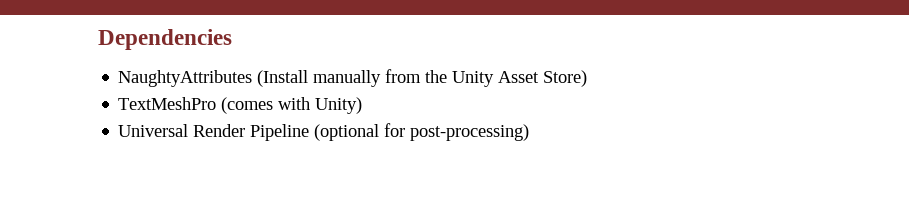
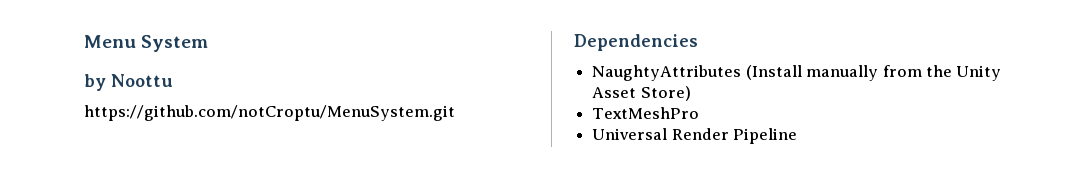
(98, 39) none -> [84,35,209,52] [84,74,173,91] [84,105,455,121] Menu System // by Noottu // https://github.com/notCroptu/MenuSystem.git //
[221,97,363,114] (comes with Unity) -> (700, 113) none
[314,123,530,141] (optional for post-processing) -> (798, 136) none

